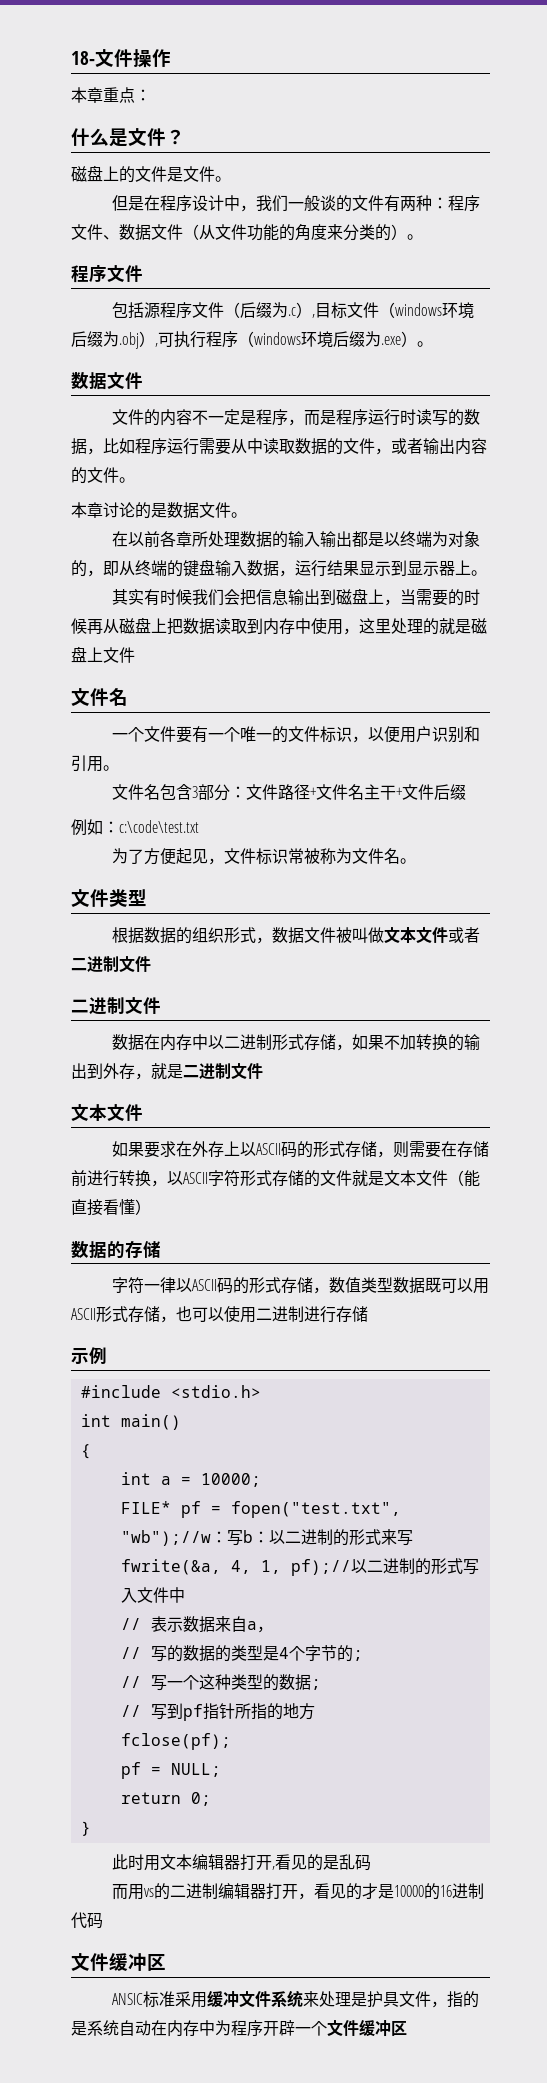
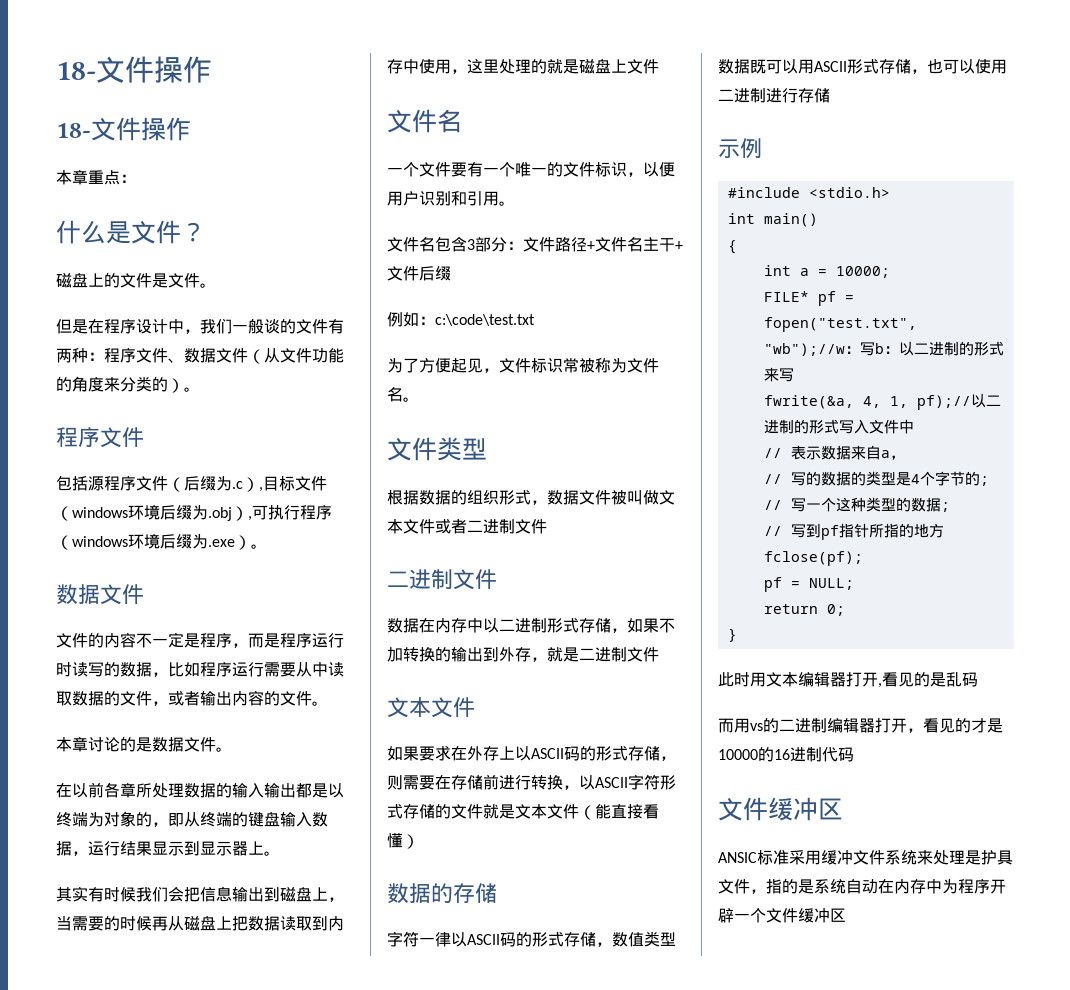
[71,49,171,68] 18-文件操作 -> [56,56,212,83] [56,117,191,141] 18-文件操作 // 18-文件操作

